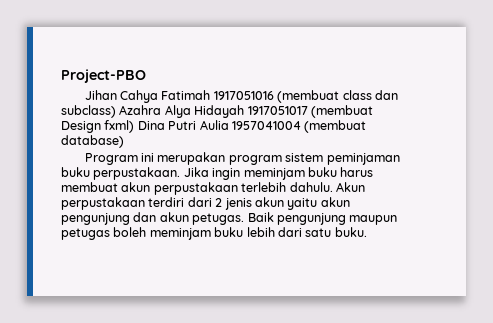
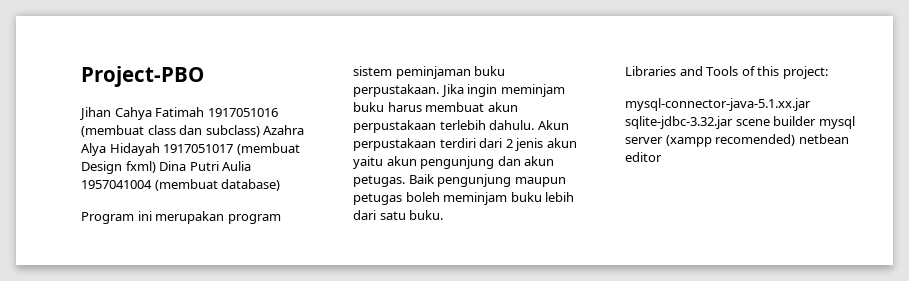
(367, 232) none -> [625,66,828,79] [625,98,811,111] [625,116,855,129] [625,134,849,147] [625,152,662,162] // Libraries and Tools of this project: // mysql-connector-java-5.1.xx.jar sqlite-jdbc-3.32.jar scene builder mysql server (xampp recomended) netbean editor

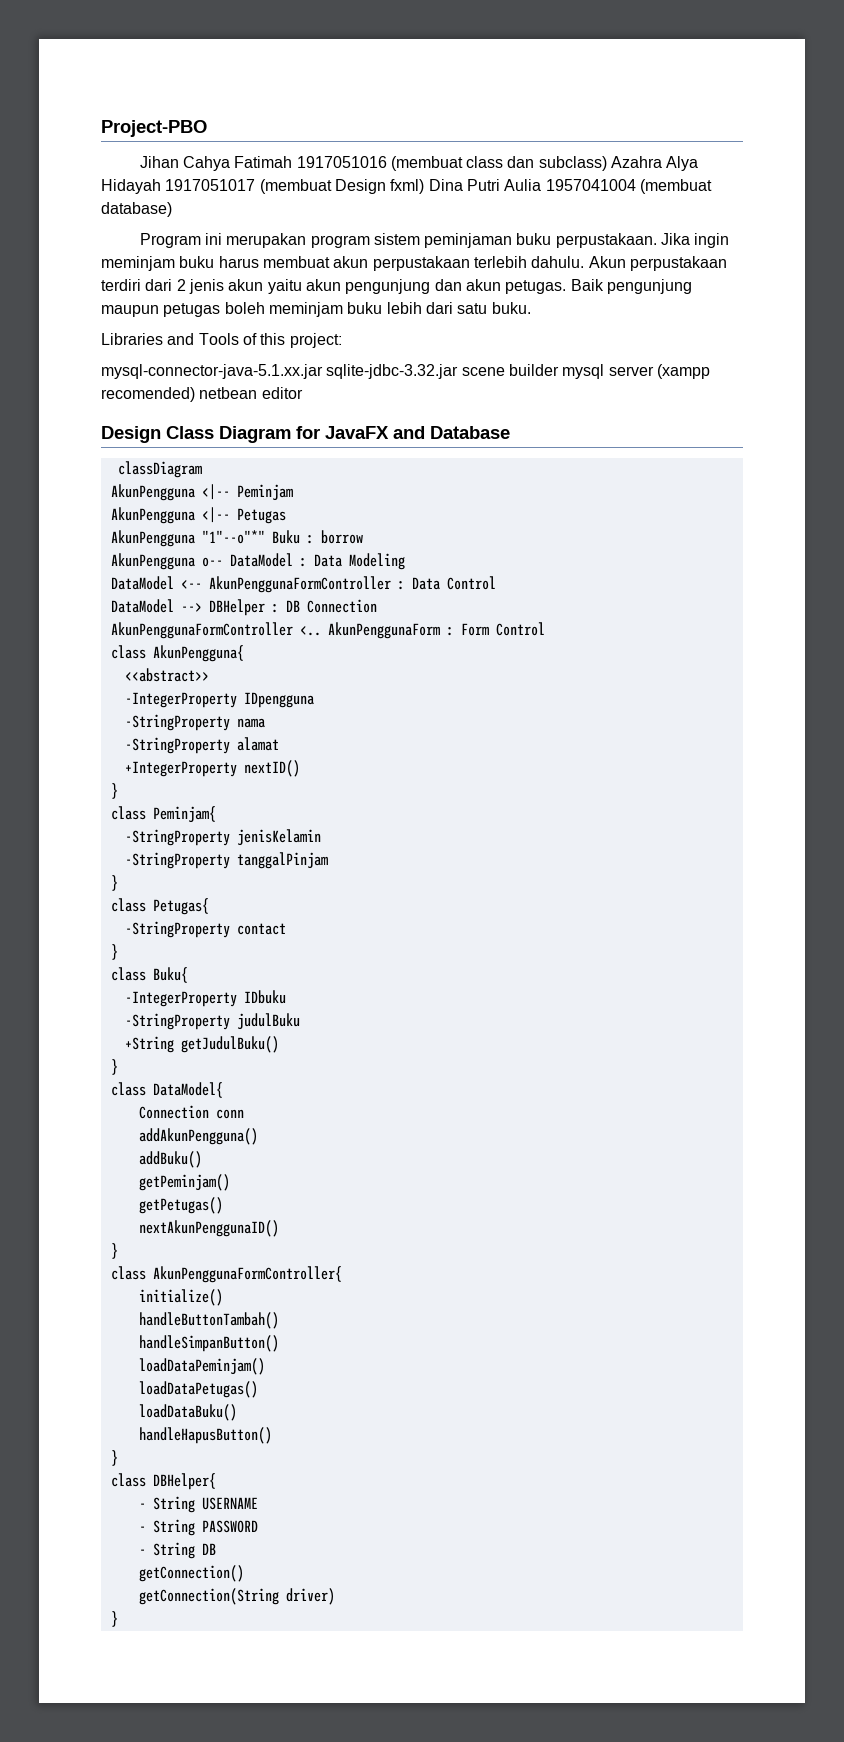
(662, 157) none -> [101,426,510,443] [117,461,202,478] [110,484,293,501] [110,507,286,524] [110,530,363,547] [110,553,405,570] [110,576,496,593] [110,599,377,616] [110,622,545,639] [110,645,244,662] [124,668,209,682] [124,692,314,708] [124,714,265,731] [124,737,279,754] [124,760,300,777] [110,783,118,799] [110,806,216,823] [124,829,321,846] [124,852,328,869] [110,875,118,891] [110,898,209,915] [124,921,286,938] [110,944,118,960] [110,967,188,983] [124,990,286,1007] [124,1013,300,1030] [124,1036,279,1053] [110,1059,118,1075] [110,1082,223,1098] [138,1105,244,1119] [138,1128,258,1145] [138,1151,202,1168] [138,1174,230,1191] [138,1197,223,1214] [138,1220,279,1237] [110,1243,118,1259] [110,1266,342,1283] [138,1289,223,1306] [138,1312,279,1329] [138,1335,279,1352] [138,1358,265,1375] [138,1381,258,1398] [138,1404,237,1421] [138,1427,272,1444] [110,1450,118,1466] [110,1473,216,1490] [138,1496,258,1513] [138,1519,258,1536] [138,1542,216,1559] [138,1565,244,1582] [138,1588,335,1605] [110,1611,118,1627] // Design Class Diagram for JavaFX and Database // classDiagram // AkunPengguna <|-- Peminjam // AkunPengguna <|-- Petugas // AkunPengguna "1"--o"*" Buku : borrow // AkunPengguna o-- DataModel : Data Modeling // DataModel <-- AkunPenggunaFormController : Data Control // DataModel --> DBHelper : DB Connection // AkunPenggunaFormController <.. AkunPenggunaForm : Form Control // class AkunPengguna{ // <<abstract>> // -IntegerProperty IDpengguna // -StringProperty nama // -StringProperty alamat // +IntegerProperty nextID() // } // class Peminjam{ // -StringProperty jenisKelamin // -StringProperty tanggalPinjam // } // class Petugas{ // -StringProperty contact // } // class Buku{ // -IntegerProperty IDbuku // -StringProperty judulBuku // +String getJudulBuku() // } // class DataModel{ // Connection conn // addAkunPengguna() // addBuku() // getPeminjam() // getPetugas() // nextAkunPenggunaID() // } // class AkunPenggunaFormController{ // initialize() // handleButtonTambah() // handleSimpanButton() // loadDataPeminjam() // loadDataPetugas() // loadDataBuku() // handleHapusButton() // } // class DBHelper{ // - String USERNAME // - String PASSWORD // - String DB // getConnection() // getConnection(String driver) // }

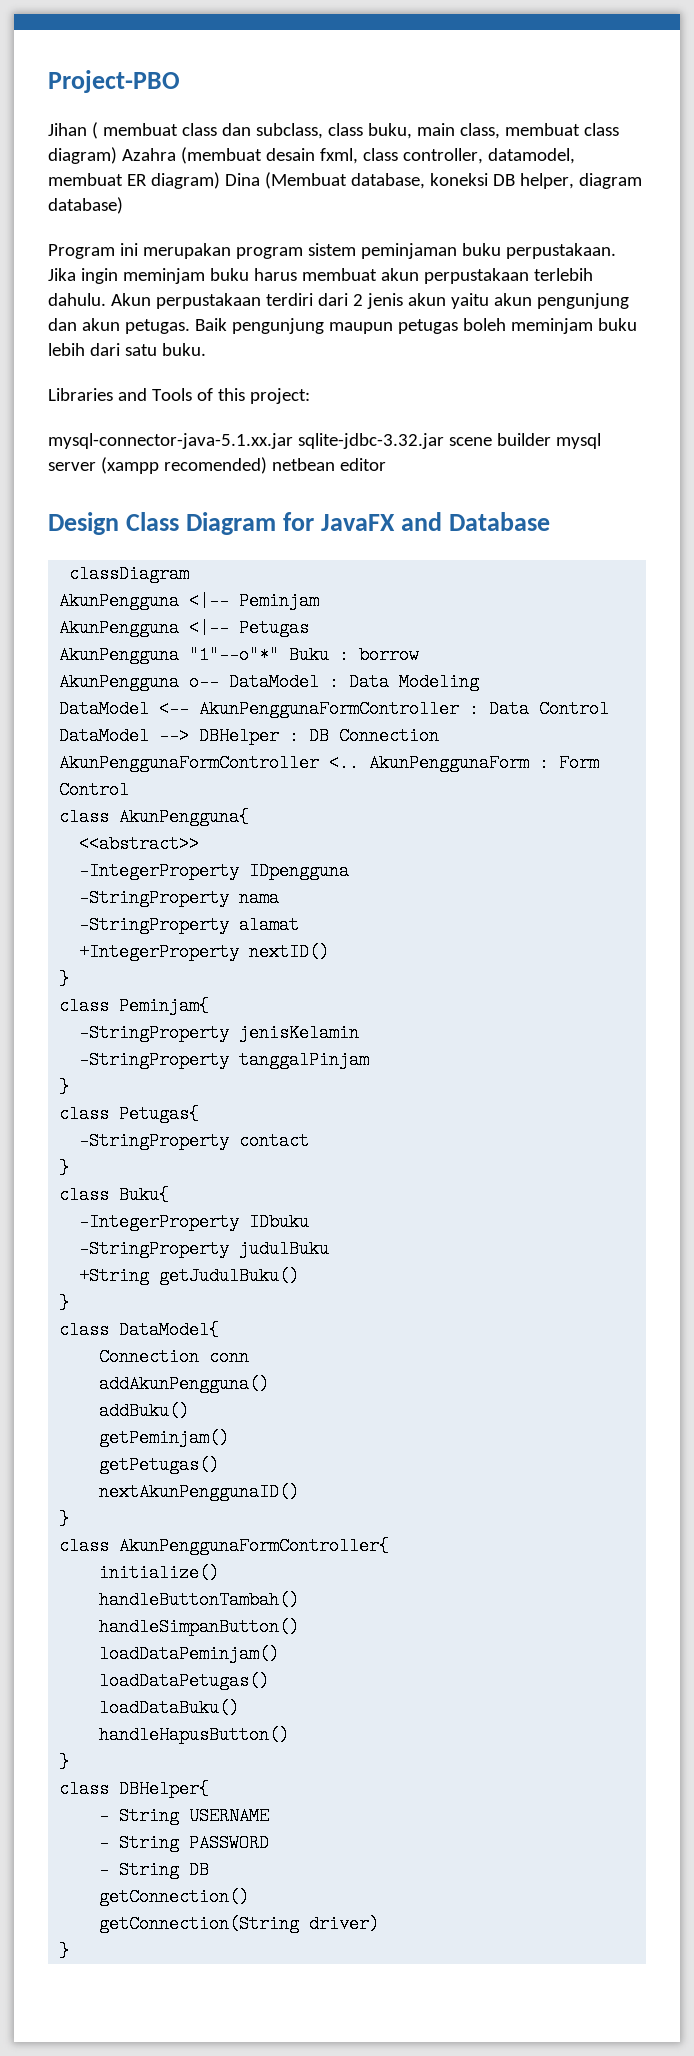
[182,156,699,171] [101,179,712,194] Cahya Fatimah 1917051016 (membuat class dan subclass) Azahra Alya Hidayah 1917051017 (membuat Design fxml) Dina Putri Aulia 1957041004 (membuat -> [91,122,619,139] [48,147,575,164] [48,172,642,189] ( membuat class dan subclass, class buku, main class, membuat class diagram) Azahra (membuat desain fxml, class controller, datamodel, membuat ER diagram) Dina (Membuat database, koneksi DB helper, diagram

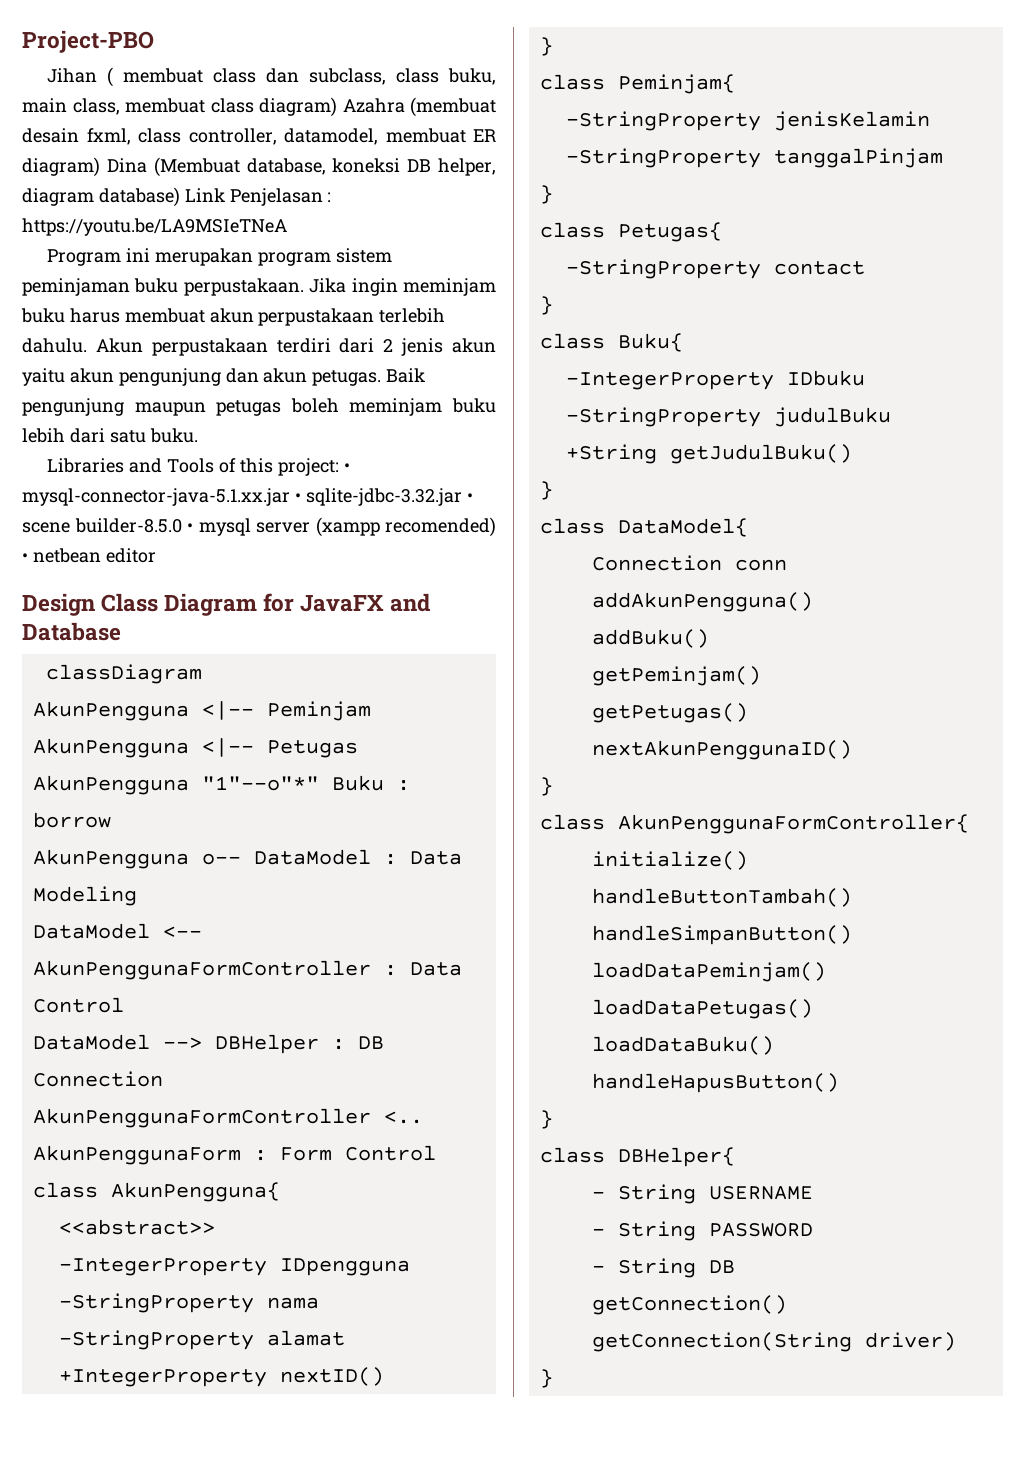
(123, 205) none -> [184,188,332,206] [22,218,287,236] Link Penjelasan : https://youtu.be/LA9MSIeTNeA
[48,433,551,449] // mysql-connector-java-5.1.xx.jar sqlite-jdbc-3.32.jar scene builder -> [343,463,350,472] [22,488,473,506] [22,518,193,533] • mysql-connector-java-5.1.xx.jar • sqlite-jdbc-3.32.jar • scene builder-8.5.0 •
(267, 465) none -> [22,553,28,562] •

